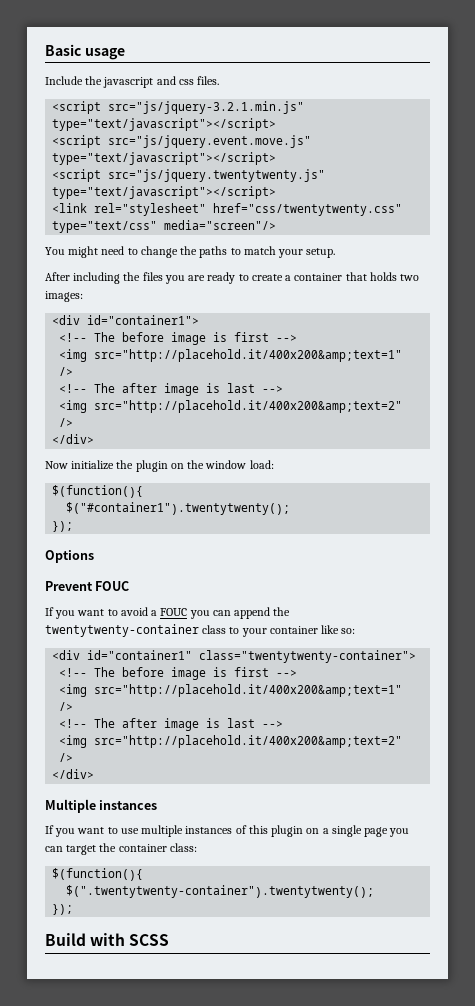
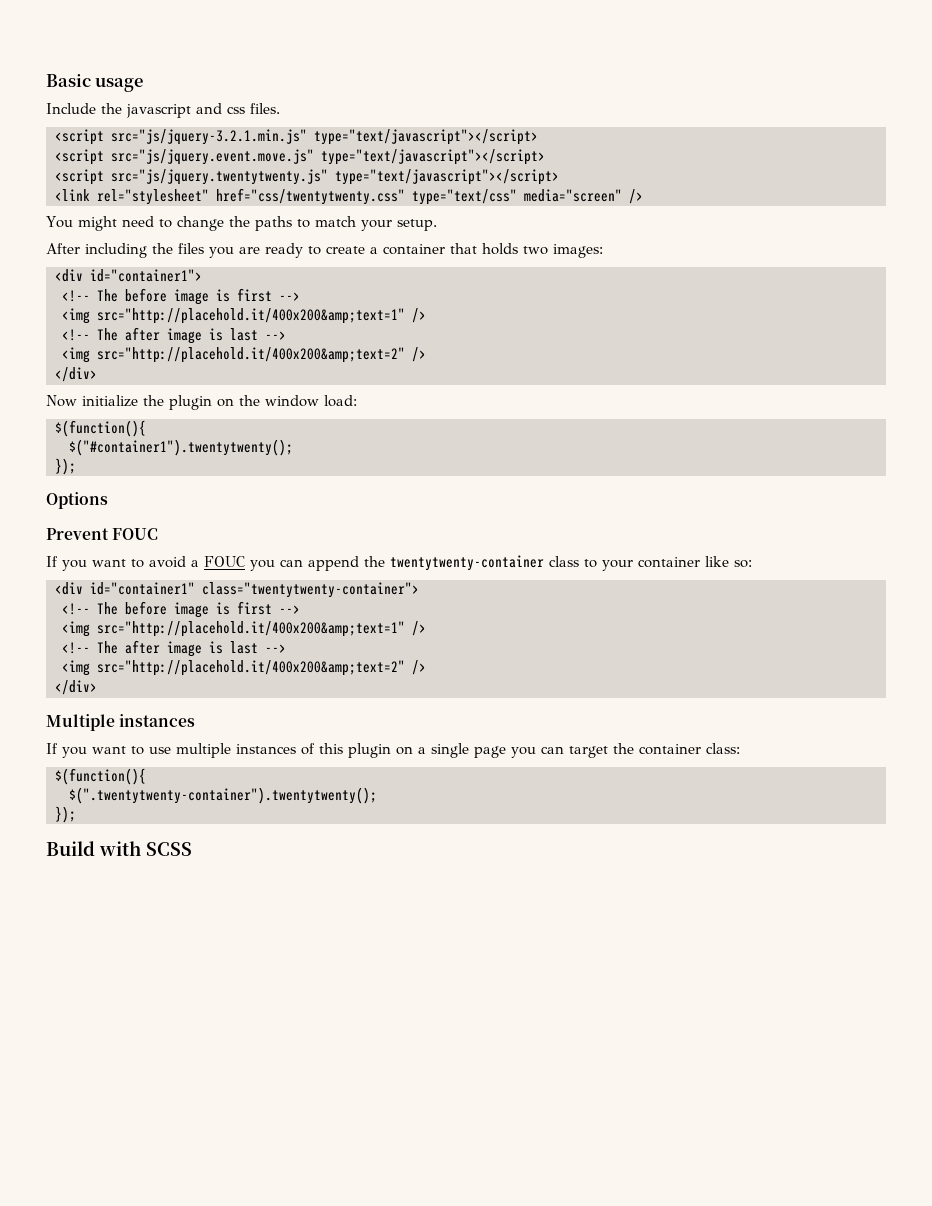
[164,220,277,230] media="screen"/> -> [524,189,643,204] media="screen" />

